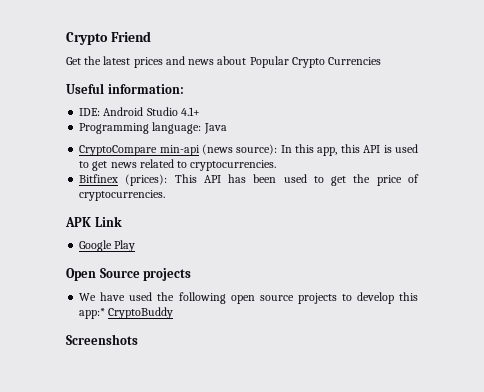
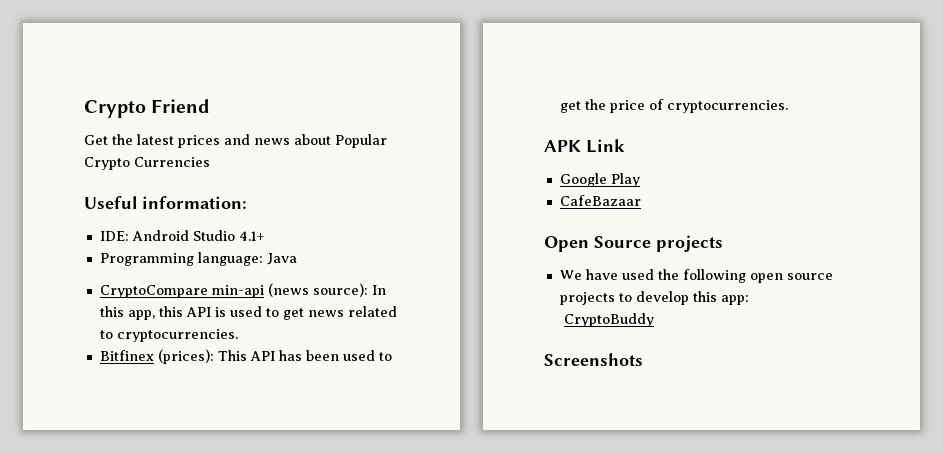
(136, 246) none -> [559,195,641,206] // CafeBazaar
[79,308,106,319] app:* -> [720,295,749,305] app: //

